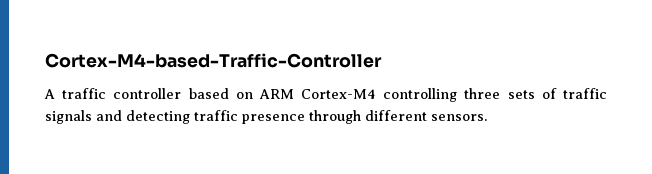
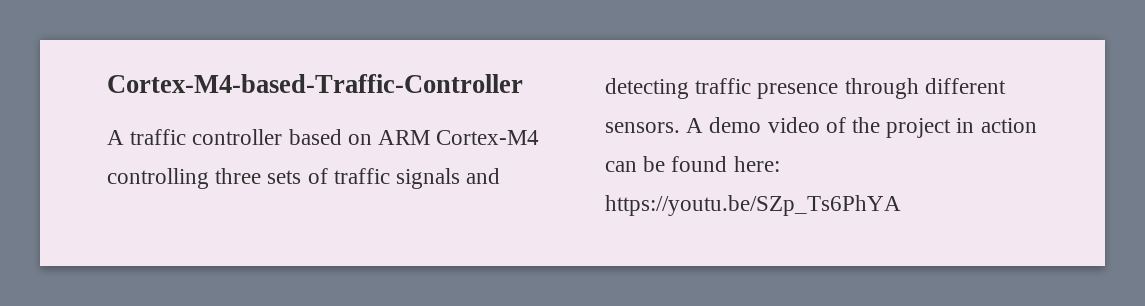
(487, 117) none -> [686,117,1037,138] [605,156,780,172] [605,195,901,216] A demo video of the project in action can be found here: https://youtu.be/SZp_Ts6PhYA

